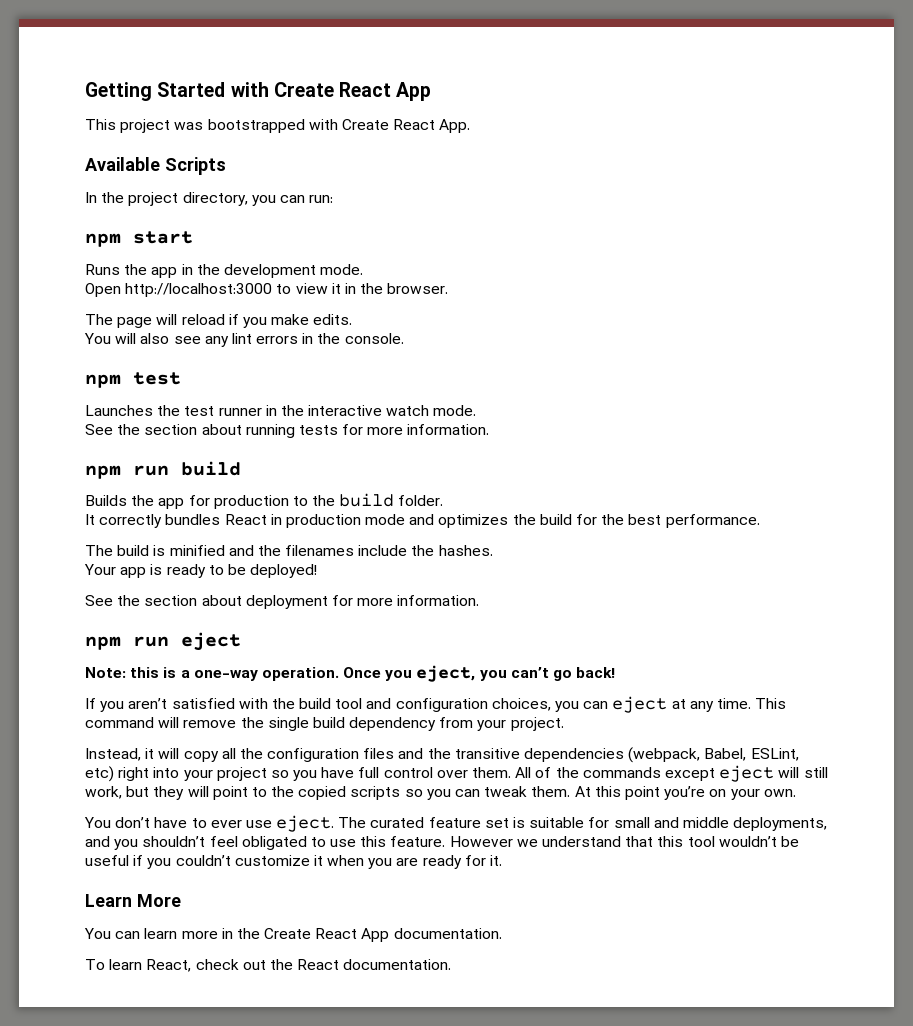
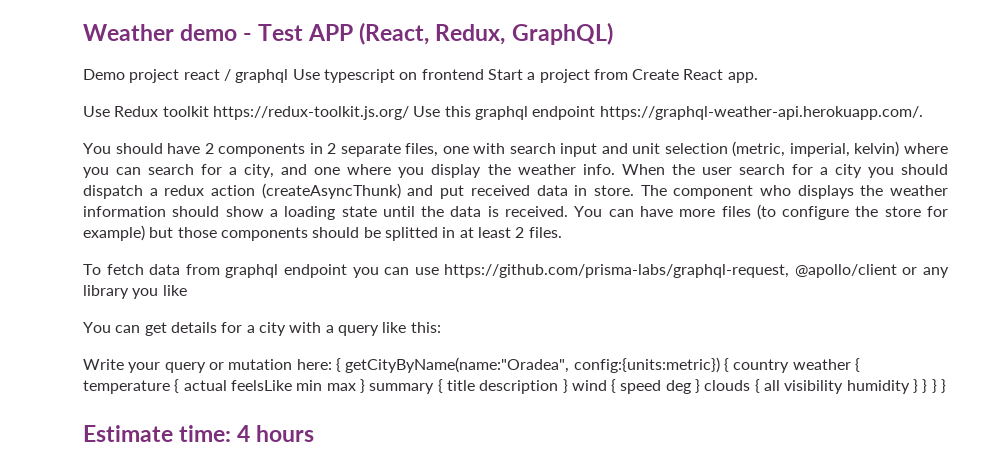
[85,82,432,101] [85,119,471,133] [85,157,226,175] [85,192,334,206] [85,231,193,247] [85,264,364,278] [85,283,449,297] [85,314,353,328] [84,333,404,347] [85,372,181,388] [85,405,477,416] [85,424,490,438] [85,461,241,479] [85,493,444,509] [85,514,760,528] [85,545,493,556] [84,564,318,578] [85,595,480,609] [85,632,241,651] [85,665,616,682] [85,696,787,713] [85,717,564,731] [85,747,799,763] [85,765,828,782] [85,786,796,800] [84,815,828,832] [85,836,799,850] [85,855,503,869] [85,894,181,907] [84,928,502,942] [85,959,452,972] Getting Started with Create React App // This project was bootstrapped with Create React App. // Available Scripts // In the project directory, you can run: // npm start // Runs the app in the development mode. // Open http://localhost:3000 to view it in the browser. // The page will reload if you make edits. // You will also see any lint errors in the console. // npm test // Launches the test runner in the interactive watch mode. // See the section about running tests for more information. // npm run build // Builds the app for production to the build folder. // It correctly bundles React in production mode and optimizes the build for the best performance. // The build is minified and the filenames include the hashes. // Your app is ready to be deployed! // See the section about deployment for more information. // npm run eject // Note: this is a one-way operation. Once you eject, you can’t go back! // If you aren’t satisfied with the build tool and configuration choices, you can eject at any time. This command will remove the single build dependency from your project. // Instead, it will copy all the configuration files and the transitive dependencies (webpack, Babel, ESLint, etc) right into your project so you have full control over them. All of the commands except eject will still work, but they will point to the copied scripts so you can tweak them. At this point you’re on your own. // You don’t have to ever use eject. The curated feature set is suitable for small and middle deployments, and you shouldn’t feel obligated to use this feature. However we understand that this tool wouldn’t be useful if you couldn’t customize it when you are ready for it. // Learn More // You can learn more in the Create React App documentation. // To learn React, check out the React documentation. -> [83,22,613,45] [83,69,758,83] [83,106,923,120] [83,141,948,157] [83,164,948,178] [83,183,948,199] [83,204,948,220] [83,225,562,241] [83,264,950,278] [83,285,187,299] [83,322,441,336] [83,357,860,373] [83,379,947,394] [83,425,315,442] Weather demo - Test APP (React, Redux, GraphQL) // Demo project react / graphql Use typescript on frontend Start a project from Create React app. // Use Redux toolkit https://redux-toolkit.js.org/ Use this graphql endpoint https://graphql-weather-api.herokuapp.com/. // You should have 2 components in 2 separate files, one with search input and unit selection (metric, imperial, kelvin) where you can search for a city, and one where you display the weather info. When the user search for a city you should dispatch a redux action (createAsyncThunk) and put received data in store. The component who displays the weather information should show a loading state until the data is received. You can have more files (to configure the store for example) but those components should be splitted in at least 2 files. // To fetch data from graphql endpoint you can use https://github.com/prisma-labs/graphql-request, @apollo/client or any library you like // You can get details for a city with a query like this: // Write your query or mutation here: { getCityByName(name:"Oradea", config:{units:metric}) { country weather { temperature { actual feelsLike min max } summary { title description } wind { speed deg } clouds { all visibility humidity } } } } // Estimate time: 4 hours

